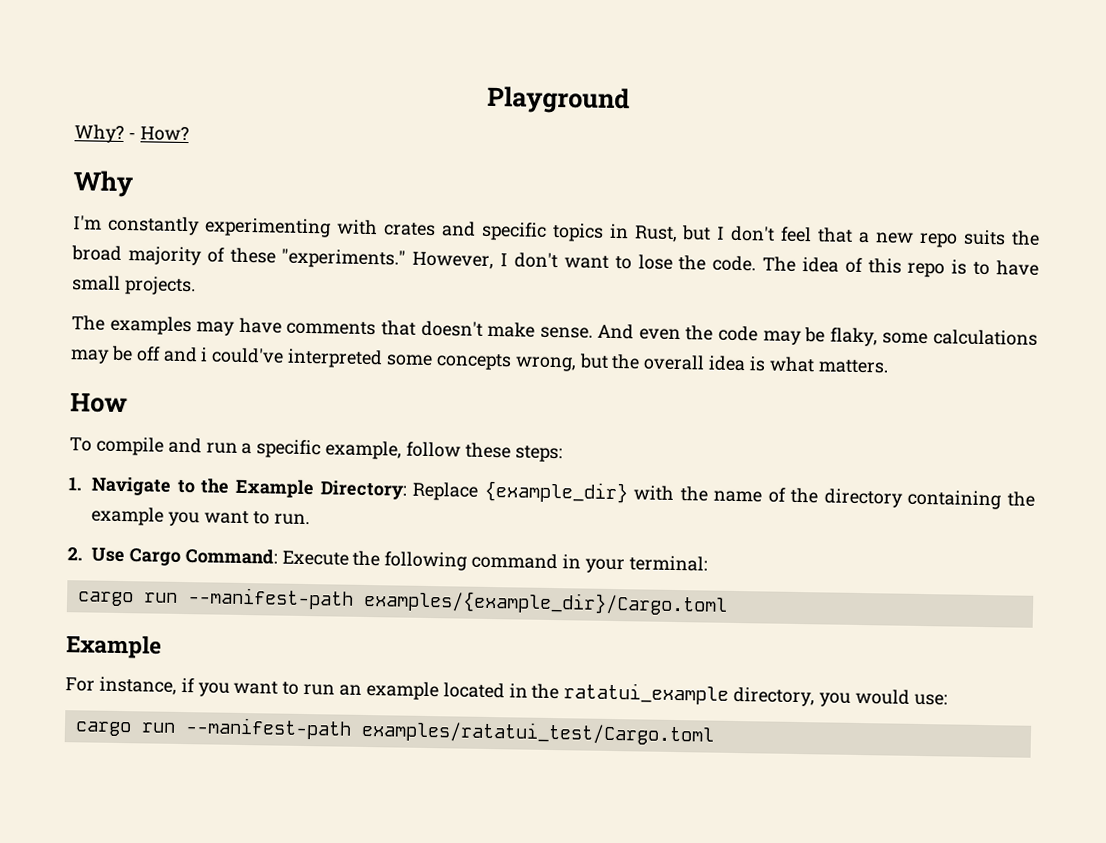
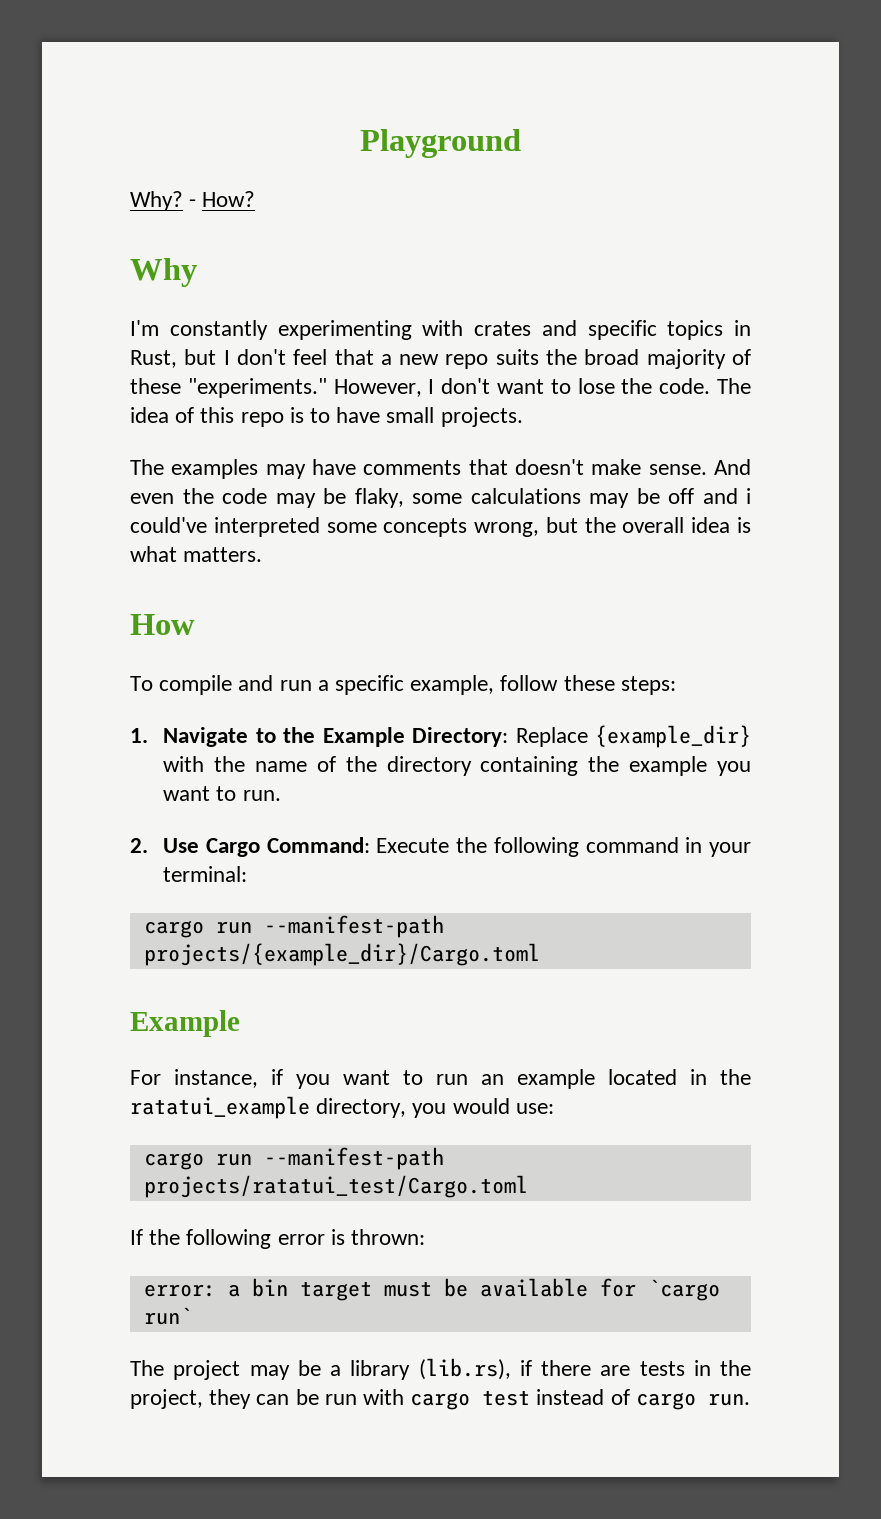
[362,589,728,616] examples/{example_dir}/Cargo.toml -> [143,943,540,966] projects/{example_dir}/Cargo.toml
[360,719,715,746] examples/ratatui_test/Cargo.toml -> [143,1175,528,1198] [130,1229,426,1249] [143,1278,720,1301] [143,1307,192,1325] [130,1358,751,1380] [130,1389,750,1410] projects/ratatui_test/Cargo.toml // If the following error is thrown: // error: a bin target must be available for `cargo run` // The project may be a library (lib.rs), if there are tests in the project, they can be run with cargo test instead of cargo run.

